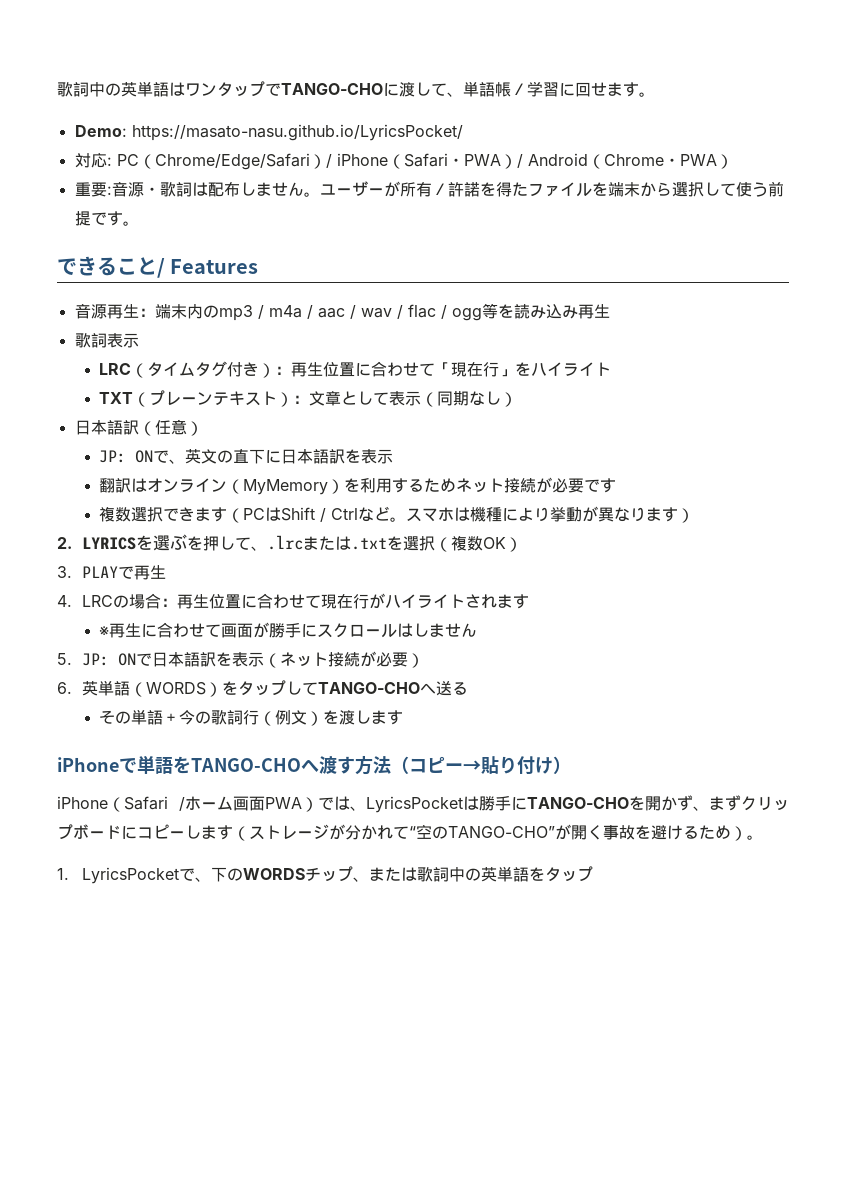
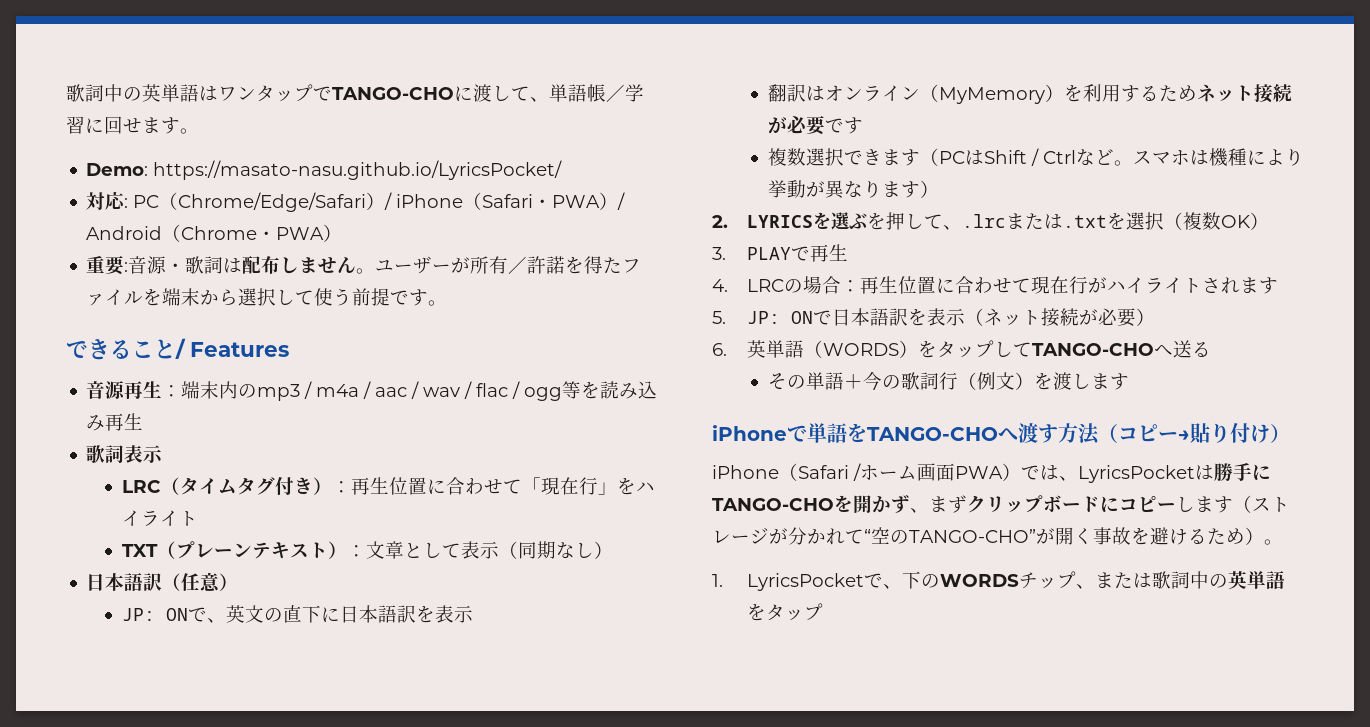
[99,622,478,638] // ※再生に合わせて画面が勝手にスクロールはしません -> (1279, 285) none

